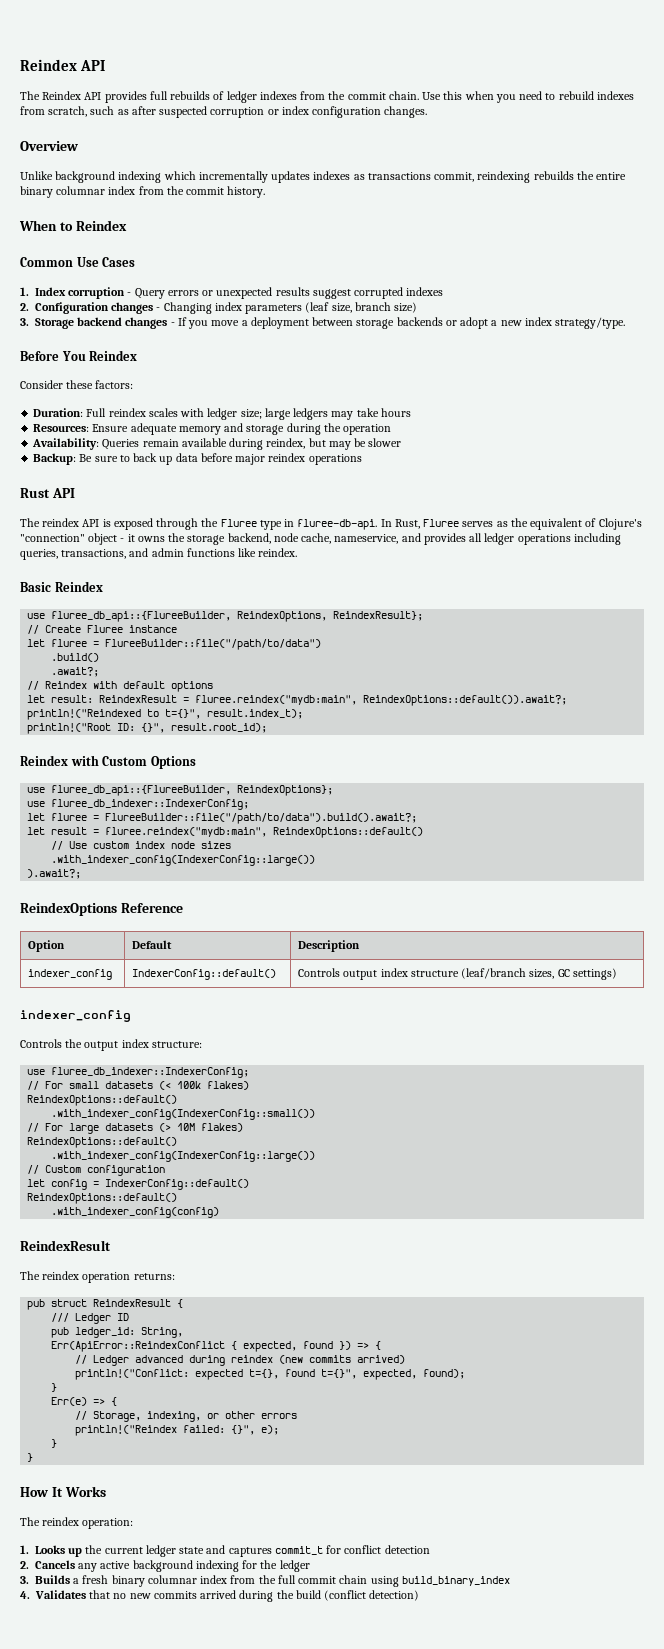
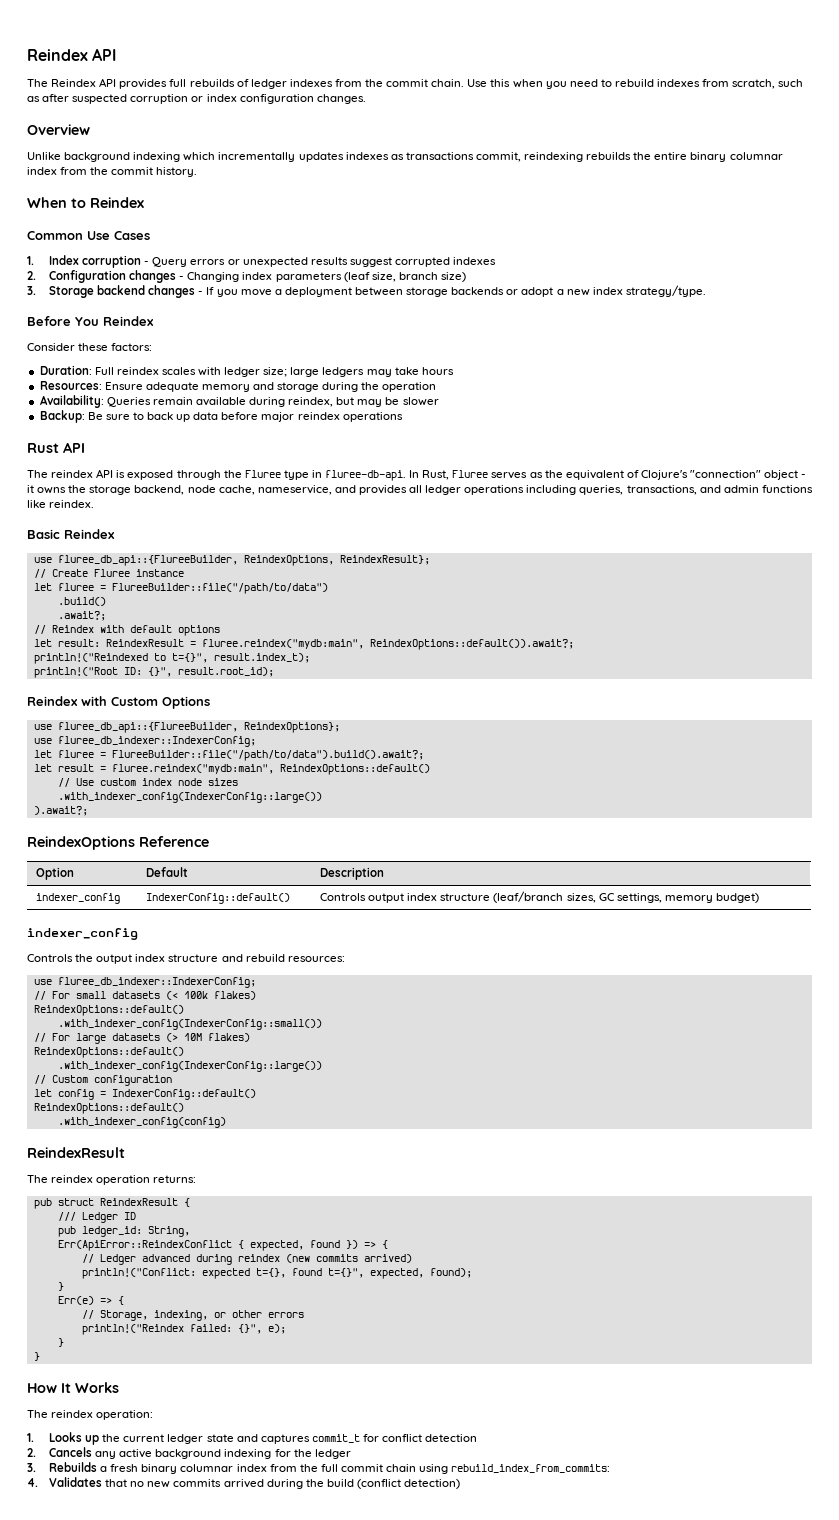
[572,968,617,980] settings) -> [616,893,759,903] settings, memory budget)
[151,1041,202,1048] structure: -> [168,954,345,962] structure and rebuild resources:
[35,1575,70,1584] Builds -> [49,1462,98,1472] Rebuilds
[401,1576,510,1586] build_binary_index -> [451,1464,611,1473] rebuild_index_from_commits:

